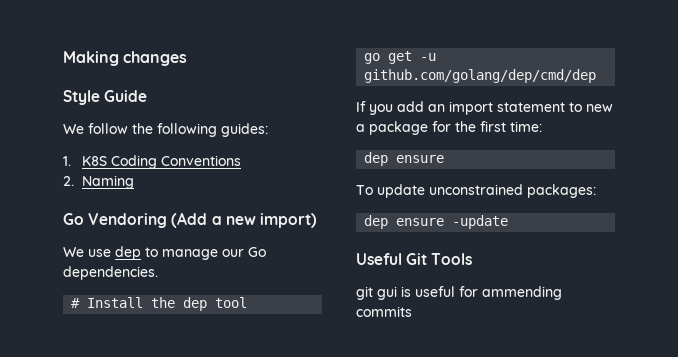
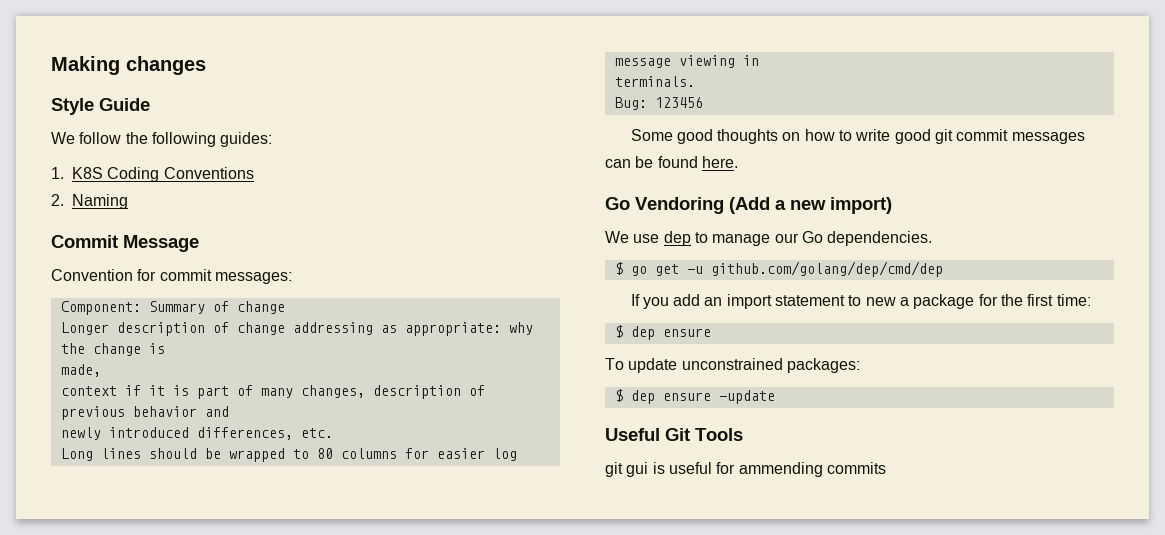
(134, 182) none -> [51,235,199,252] [51,269,292,284] [60,301,285,315] [60,322,533,336] [60,343,165,356] [60,364,101,377] [60,385,485,399] [60,406,229,420] [60,427,333,440] [60,448,517,462] [614,55,759,68] [614,76,695,87] [614,97,703,110] [630,129,1085,144] [605,156,738,168] // Commit Message // Convention for commit messages: // Component: Summary of change // Longer description of change addressing as appropriate: why the change is // made, // context if it is part of many changes, description of previous behavior and // newly introduced differences, etc. // Long lines should be wrapped to 80 columns for easier log message viewing in // terminals. // Bug: 123456 // Some good thoughts on how to write good git commit messages can be found here.
[71,297,248,311] # Install the dep tool // -> [614,262,623,275] $
(542, 126) none -> [614,325,623,338] $
(596, 191) none -> [614,389,623,402] $

